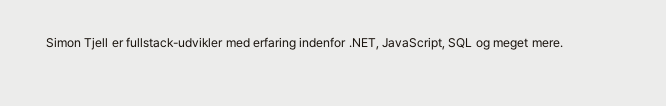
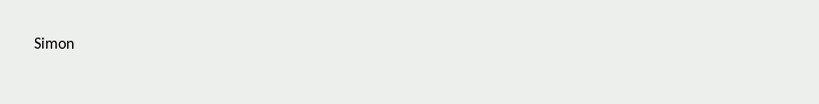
[84,37,563,50] Tjell er fullstack-udvikler med erfaring indenfor .NET, JavaScript, SQL og meget mere. -> (75, 43) none

